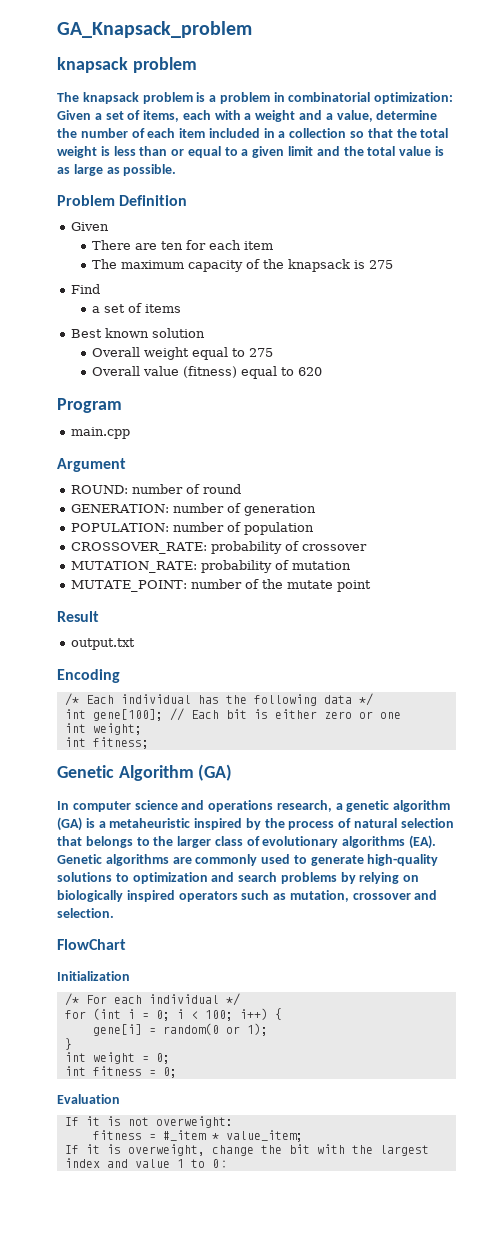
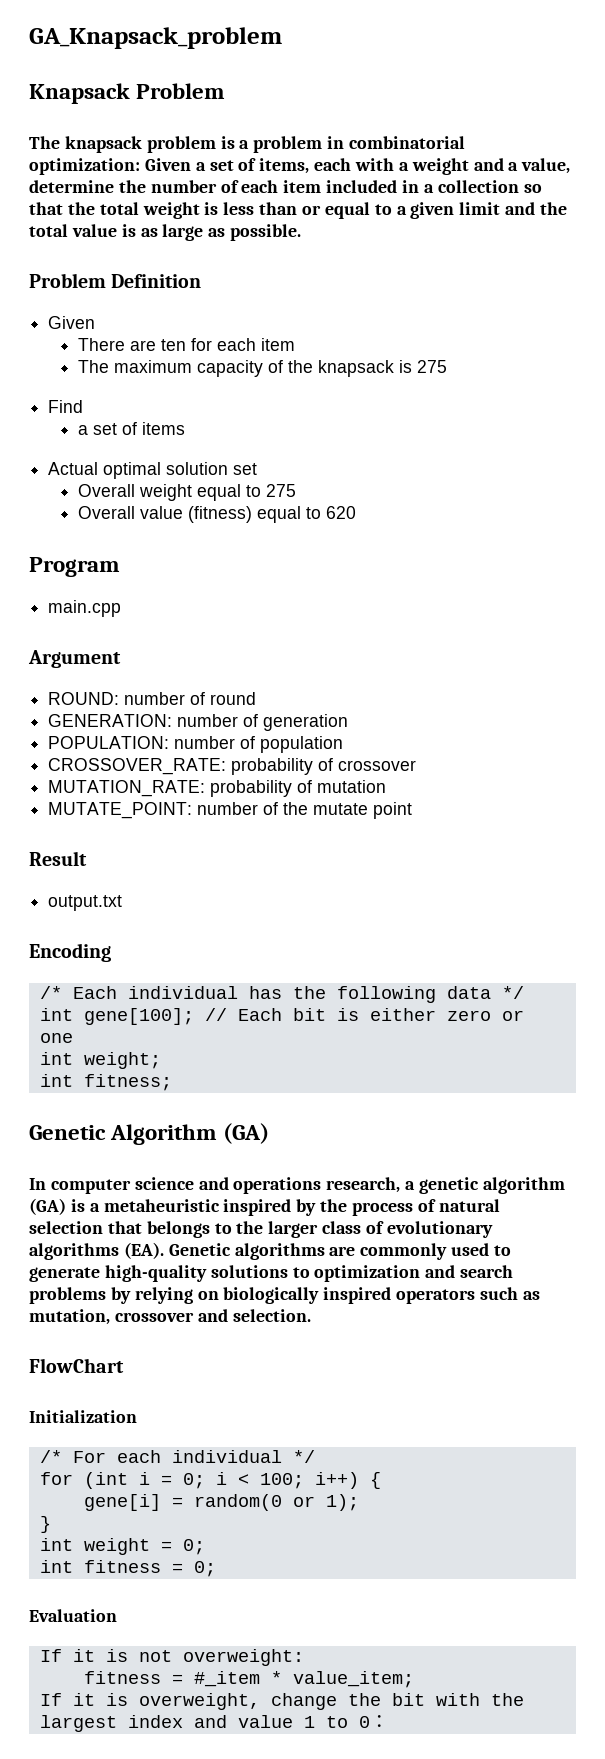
[57,57,197,73] knapsack problem -> [29,83,226,104] Knapsack Problem
[70,328,149,338] Best known -> [48,462,162,479] Actual optimal
(205, 333) none -> [233,463,258,475] set

